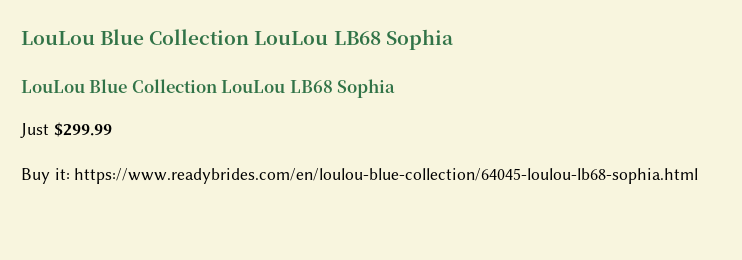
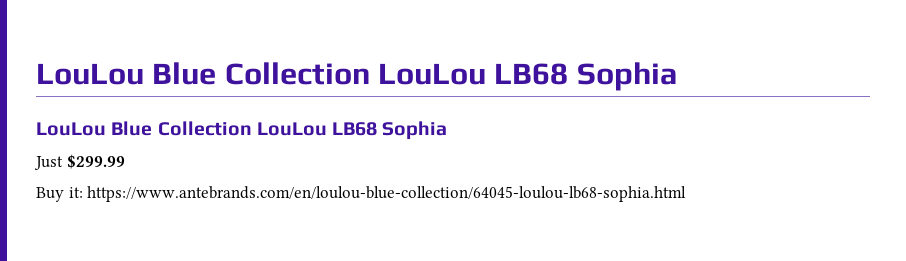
[74,168,699,184] https://www.readybrides.com/en/loulou-blue-collection/64045-loulou-lb68-sophia.html -> [87,186,687,202] https://www.antebrands.com/en/loulou-blue-collection/64045-loulou-lb68-sophia.html

